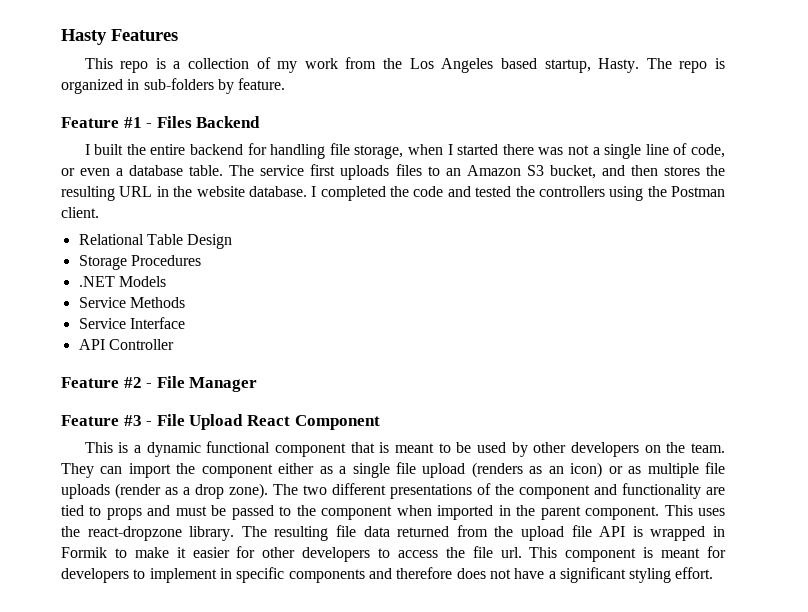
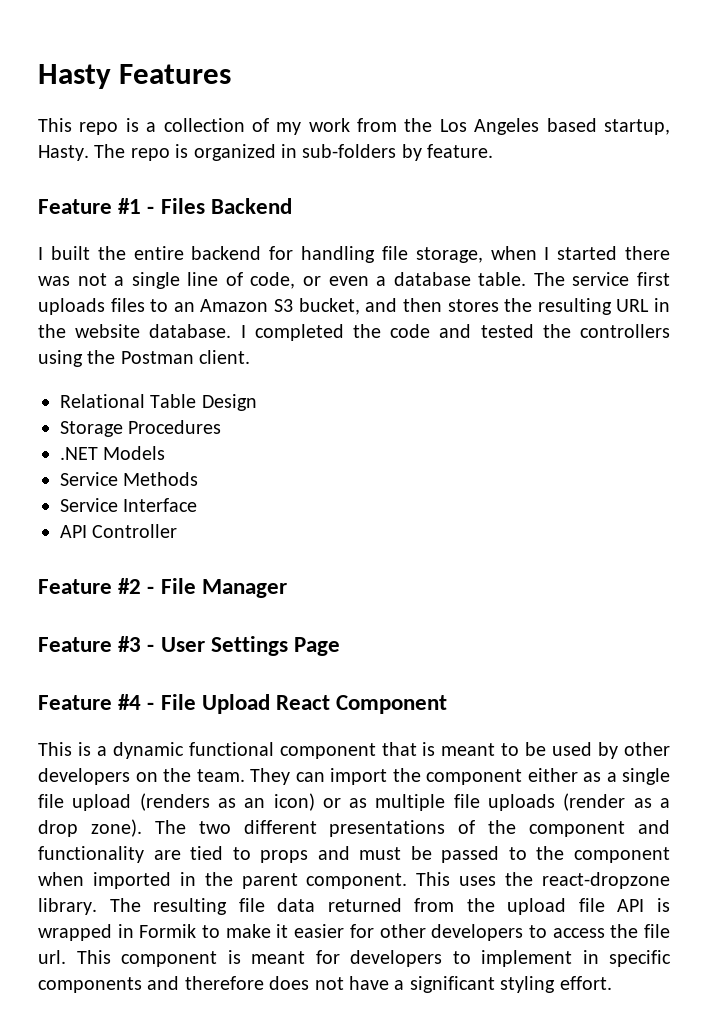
(153, 423) none -> [160,636,341,656] [38,694,155,710] User Settings Page // Feature #4 -

